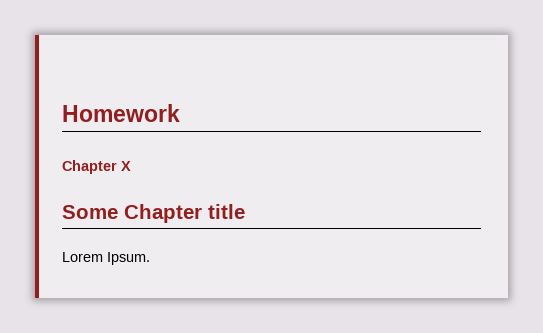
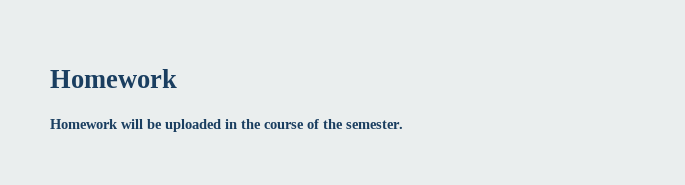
[62,160,131,174] [62,204,245,223] [62,252,150,265] Chapter X // Some Chapter title // Lorem Ipsum. -> [50,119,403,132] Homework will be uploaded in the course of the semester.

